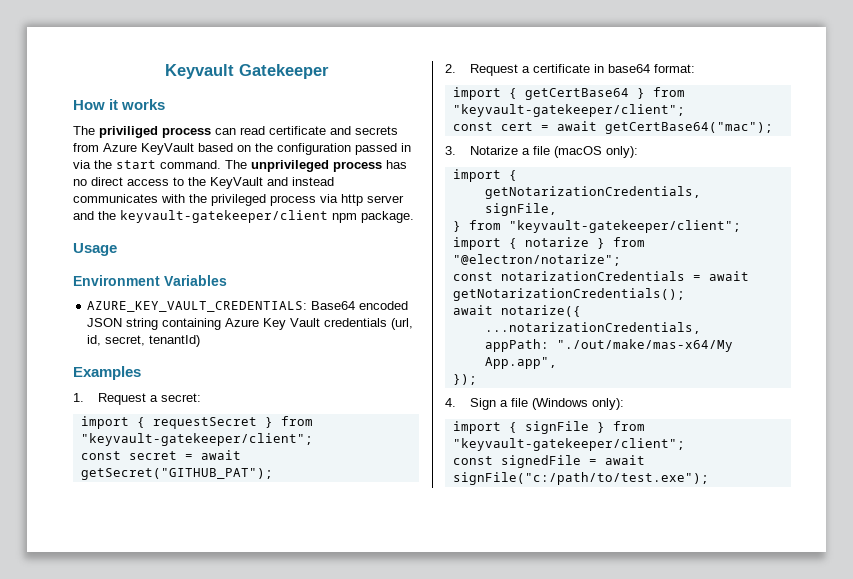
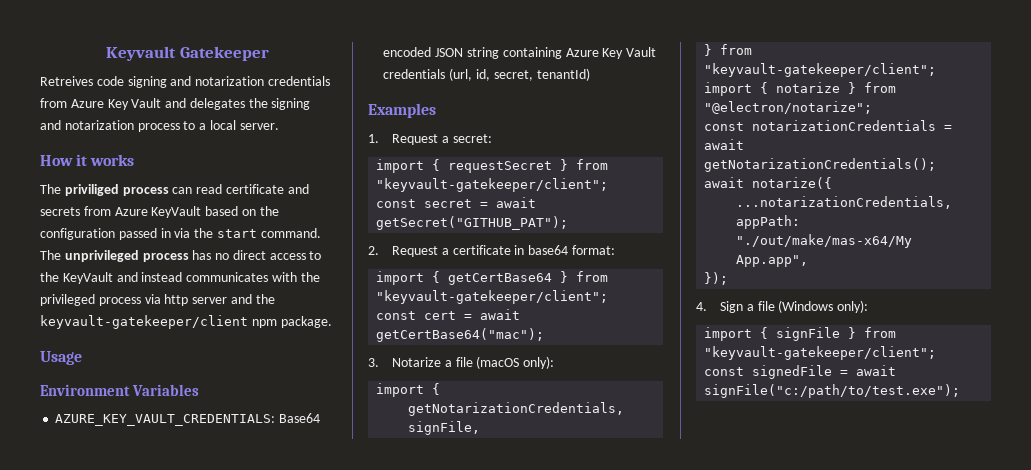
(329, 71) none -> [40,76,330,88] [40,98,311,110] [40,120,279,132] // Retreives code signing and notarization credentials from Azure Key Vault and delegates the signing and notarization process to a local server.

